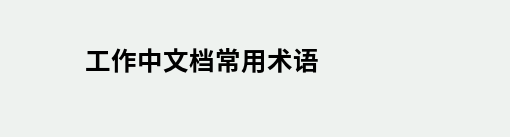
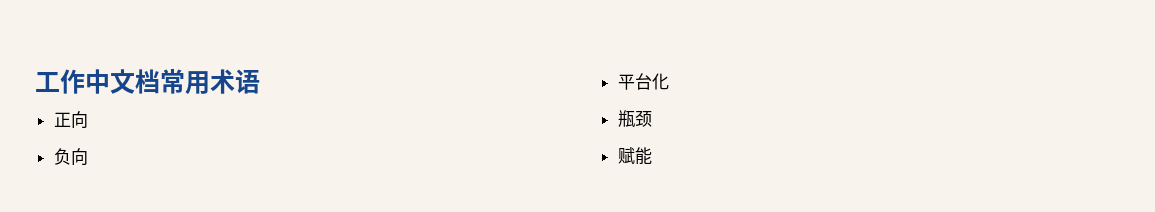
(319, 60) none -> [53,111,88,128] [53,148,88,165] [617,73,669,90] [617,110,652,127] [617,147,652,165] // 正向 // 负向 // 平台化 // 瓶颈 // 赋能

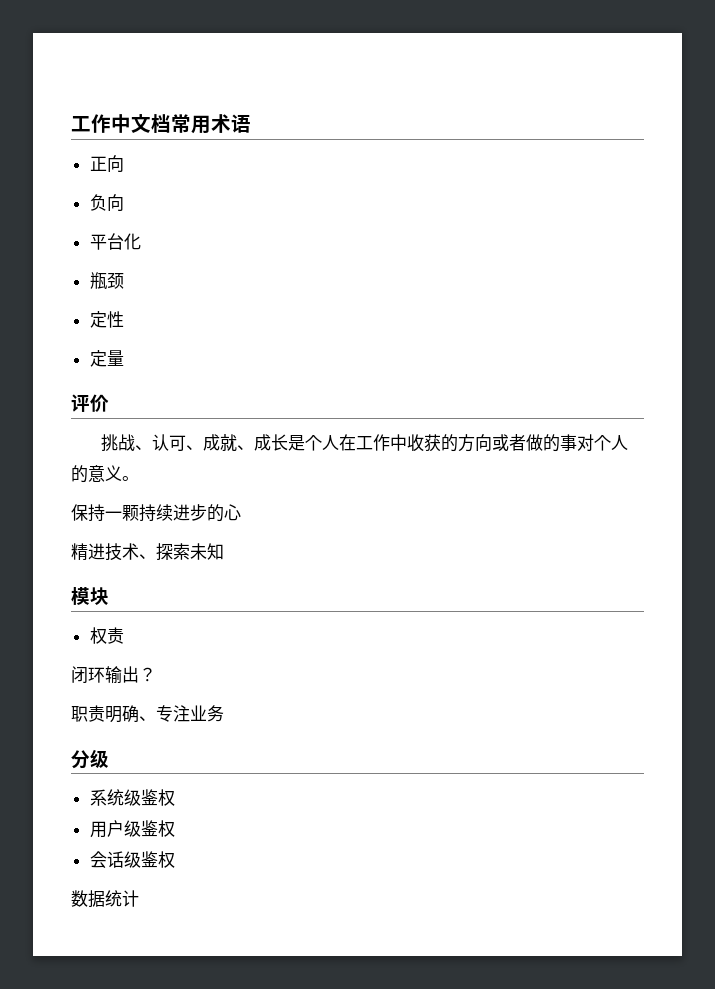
[617,147,652,165] 赋能 -> [89,311,124,328] [89,350,124,367] [71,394,109,412] [101,434,629,452] [71,465,139,483] [71,504,241,522] [71,543,224,561] [71,587,109,605] [89,627,124,644] [71,666,156,684] [71,705,224,723] [71,749,109,769] [89,789,175,806] [89,820,175,838] [89,851,175,868] [71,890,139,908] 定性 // 定量 // 评价 // 挑战、认可、成就、成长是个人在工作中收获的方向或者做的事对个人的意义。 // 保持一颗持续进步的心 // 精进技术、探索未知 // 模块 // 权责 // 闭环输出？ // 职责明确、专注业务 // 分级 // 系统级鉴权 // 用户级鉴权 // 会话级鉴权 // 数据统计

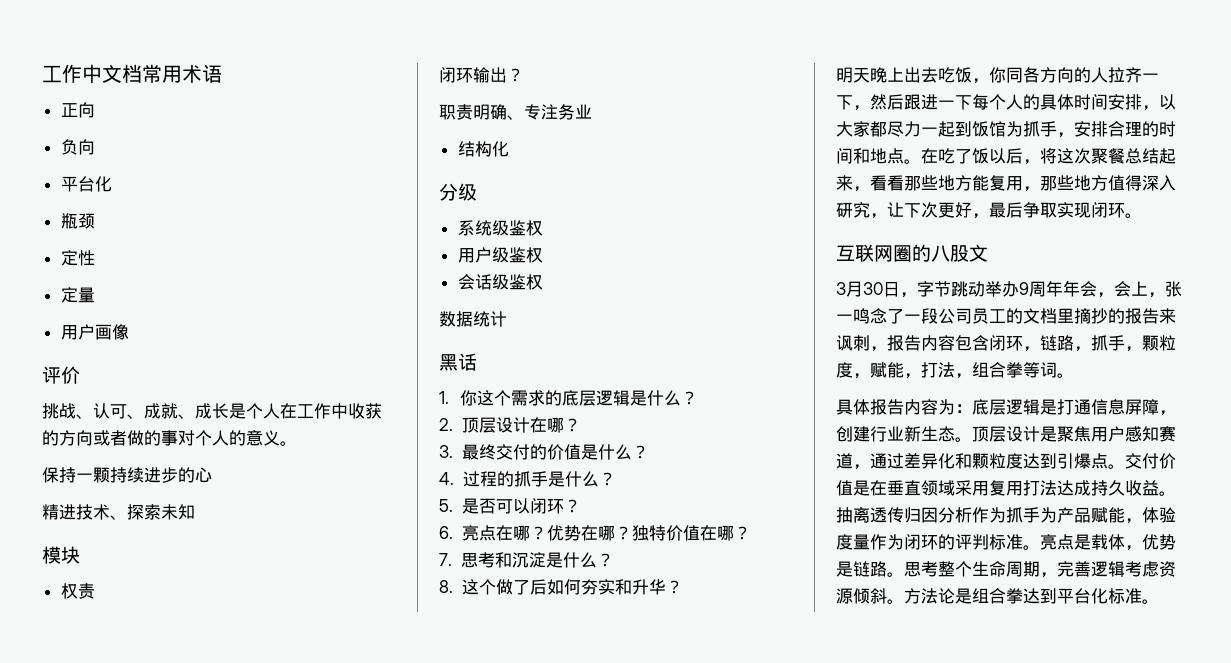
(124, 358) none -> [60,324,129,340] // 用户画像
[190,705,224,722] 业务 -> [558,104,592,120] [457,141,509,157] 务业 // 结构化
(139, 898) none -> [439,353,477,371] [439,390,699,406] [439,417,581,433] [439,444,649,460] [439,471,616,487] [439,498,581,514] [439,525,751,541] [439,552,614,568] [439,579,683,595] [836,67,1159,84] [836,94,1176,111] [836,121,1176,138] [836,148,1176,165] [836,175,1176,192] [836,202,1142,219] [836,244,988,262] [836,280,1182,298] [836,308,1176,324] [836,335,1176,352] [836,362,1074,379] [836,399,1176,416] [836,426,1176,442] [836,453,1176,470] [836,480,1176,496] [836,507,1176,524] [836,534,1176,551] [836,561,1176,578] [836,588,1159,604] // 黑话 // 1.你这个需求的底层逻辑是什么？ // 2.顶层设计在哪？ // 3.最终交付的价值是什么？ // 4.过程的抓手是什么？ // 5.是否可以闭环？ // 6.亮点在哪？优势在哪？独特价值在哪？ // 7.思考和沉淀是什么？ // 8.这个做了后如何夯实和升华？ // 明天晚上出去吃饭，你同各方向的人拉齐一下，然后跟进一下每个人的具体时间安排，以大家都尽力一起到饭馆为抓手，安排合理的时间和地点。在吃了饭以后，将这次聚餐总结起来，看看那些地方能复用，那些地方值得深入研究，让下次更好，最后争取实现闭环。 // 互联网圈的八股文 // 3月30日，字节跳动举办9周年年会，会上，张一鸣念了一段公司员工的文档里摘抄的报告来讽刺，报告内容包含闭环，链路，抓手，颗粒度，赋能，打法，组合拳等词。 // 具体报告内容为：底层逻辑是打通信息屏障，创建行业新生态。顶层设计是聚焦用户感知赛道，通过差异化和颗粒度达到引爆点。交付价值是在垂直领域采用复用打法达成持久收益。抽离透传归因分析作为抓手为产品赋能，体验度量作为闭环的评判标准。亮点是载体，优势是链路。思考整个生命周期，完善逻辑考虑资源倾斜。方法论是组合拳达到平台化标准。

